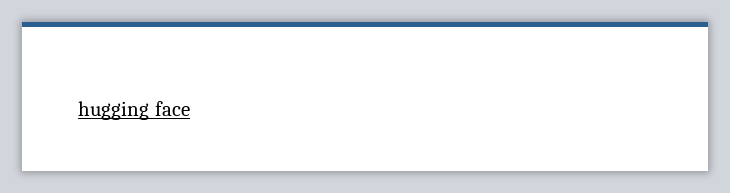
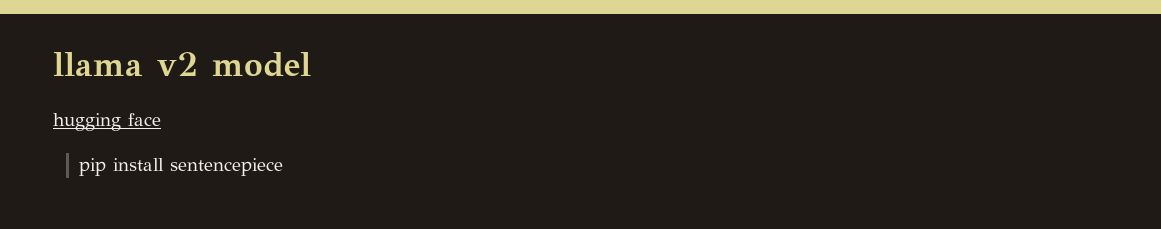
(78, 110) none -> [53,52,311,77] llama v2 model //
(190, 108) none -> [78,158,283,176] // pip install sentencepiece

